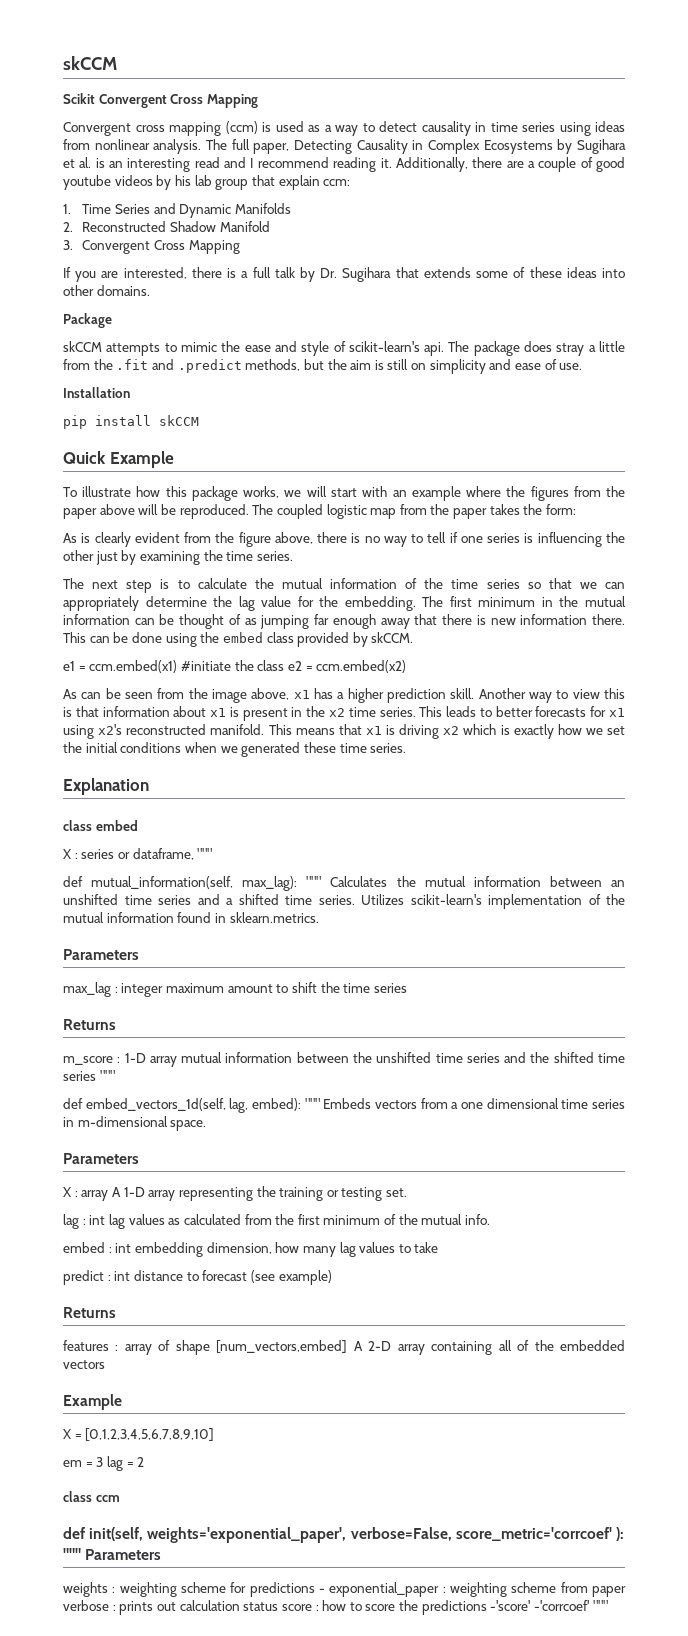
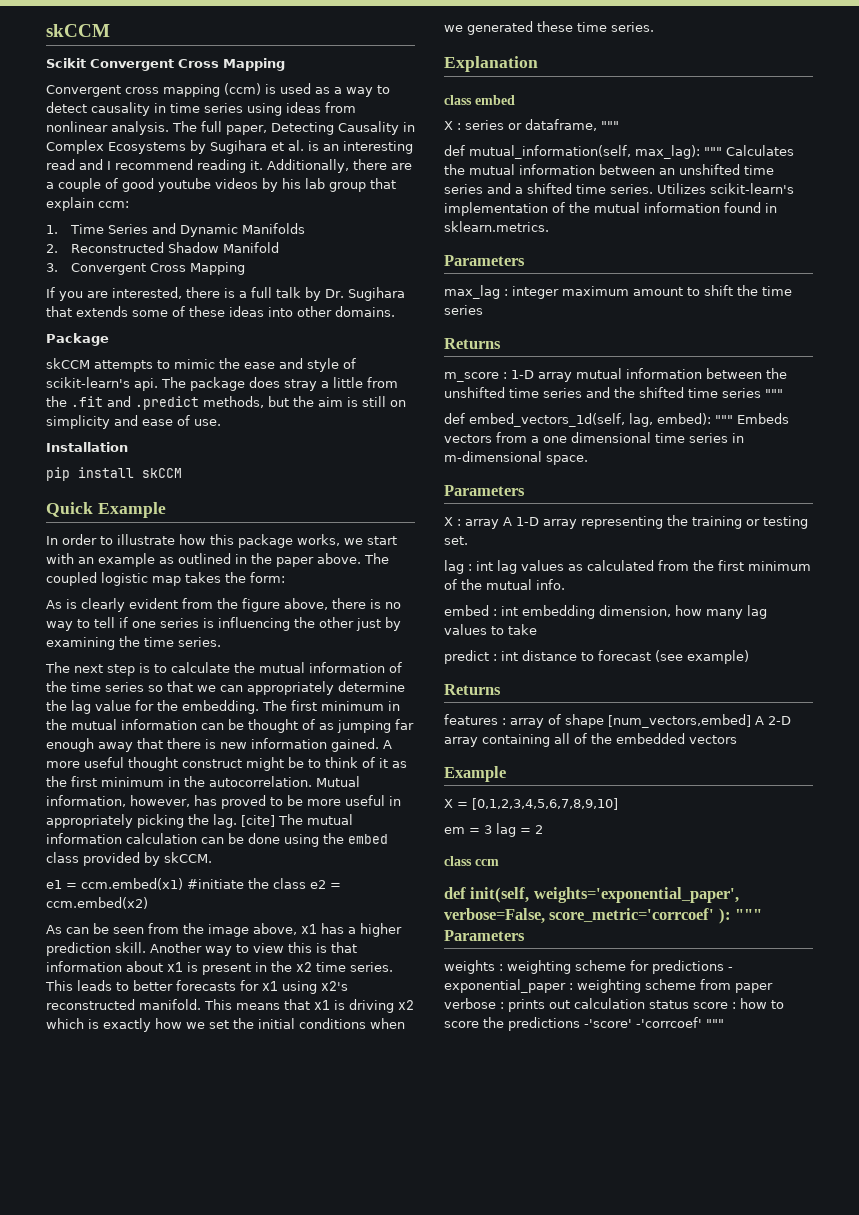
[63,487,77,497] To -> [46,534,113,545] In order to
[306,486,327,497] will -> (363, 541) none
[465,486,625,501] [63,504,249,519] where the figures from the paper above will be reproduced. -> [159,553,361,567] as outlined in the paper above.
[399,504,488,519] from the paper -> (181, 581) none
[592,614,626,625] [63,632,86,643] there. This -> [331,738,392,752] [46,757,407,771] [46,776,360,787] [46,795,401,809] [46,814,353,828] [46,833,197,844] gained. A more useful thought construct might be to think of it as the first minimum in the autocorrelation. Mutual information, however, has proved to be more useful in appropriately picking the lag. [cite] The mutual information calculation

